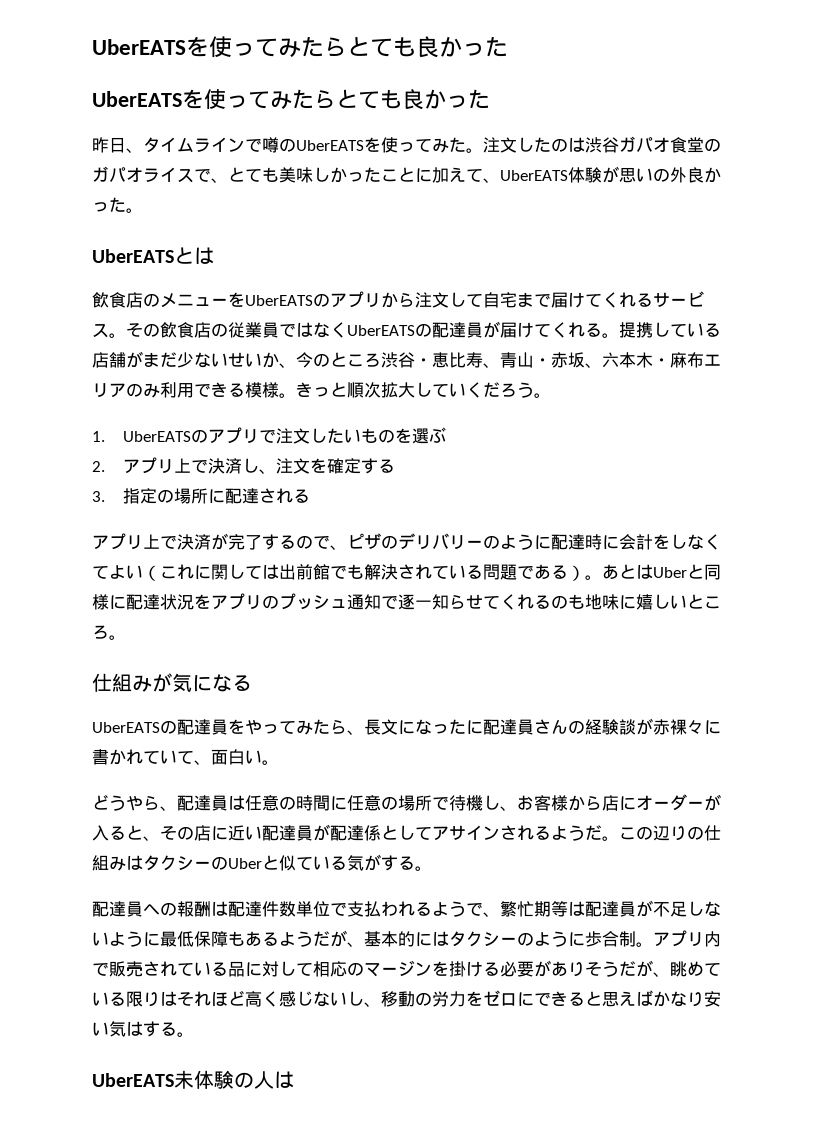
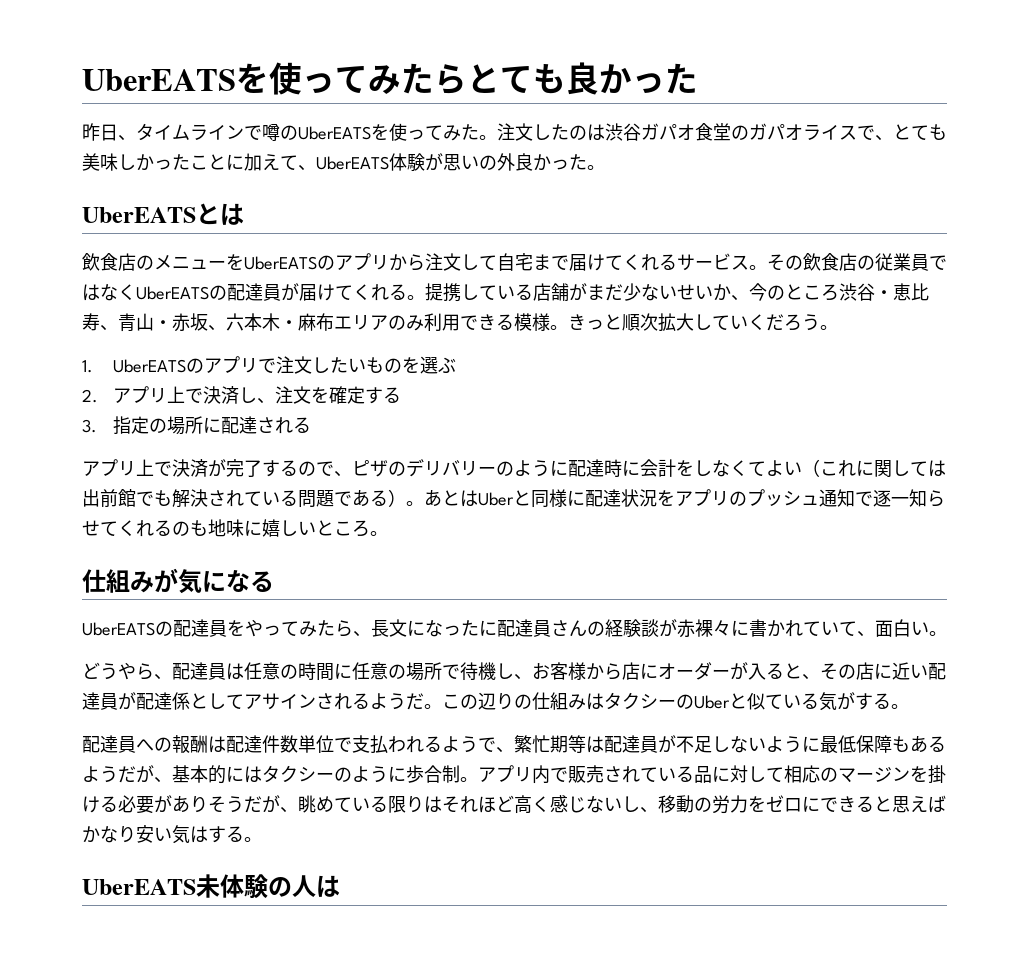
[92,36,508,58] [92,89,490,110] UberEATSを使ってみたらとても良かった // UberEATSを使ってみたらとても良かった -> [82,62,698,95] UberEATSを使ってみたらとても良かった

